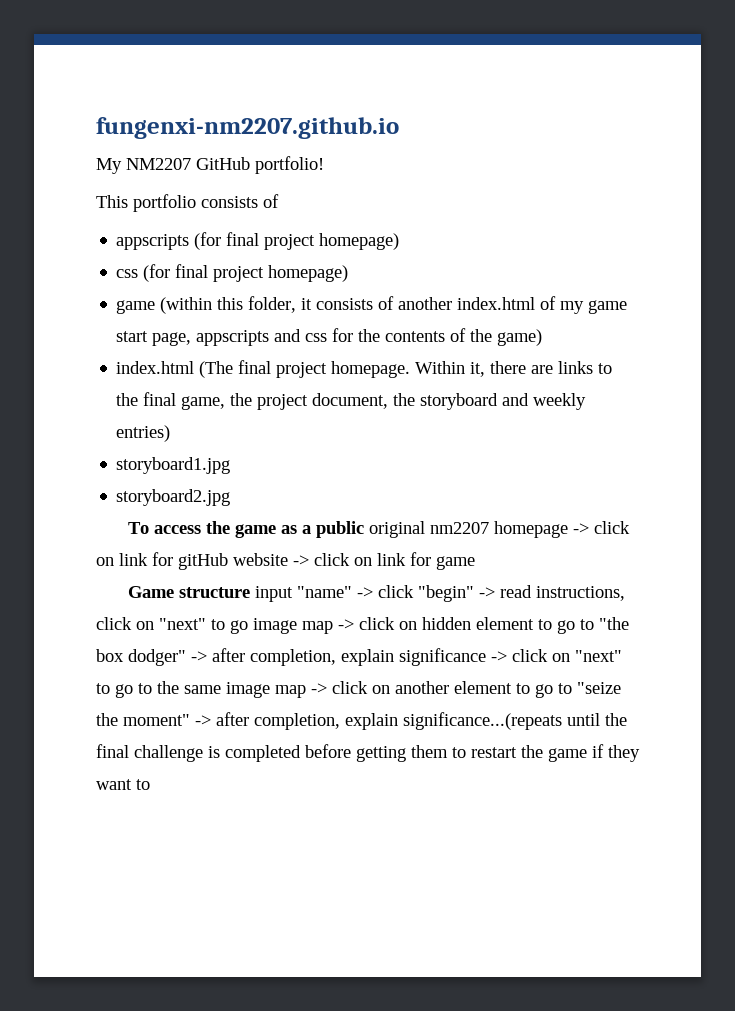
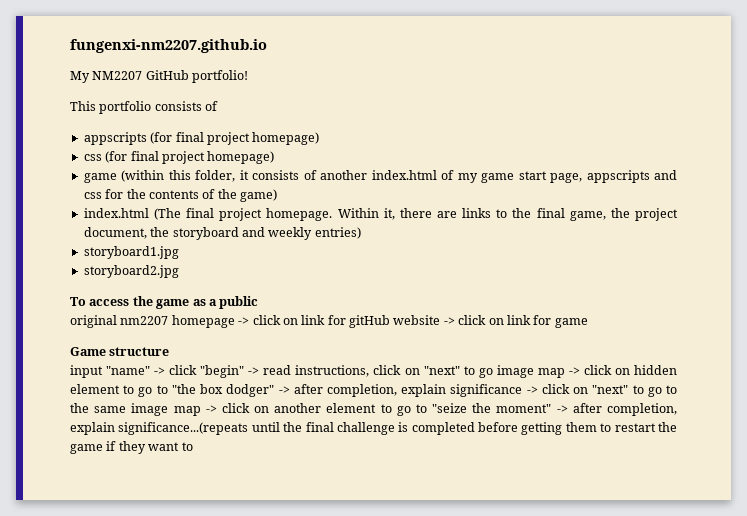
(364, 529) none -> (259, 302) //
(250, 592) none -> (170, 351) //

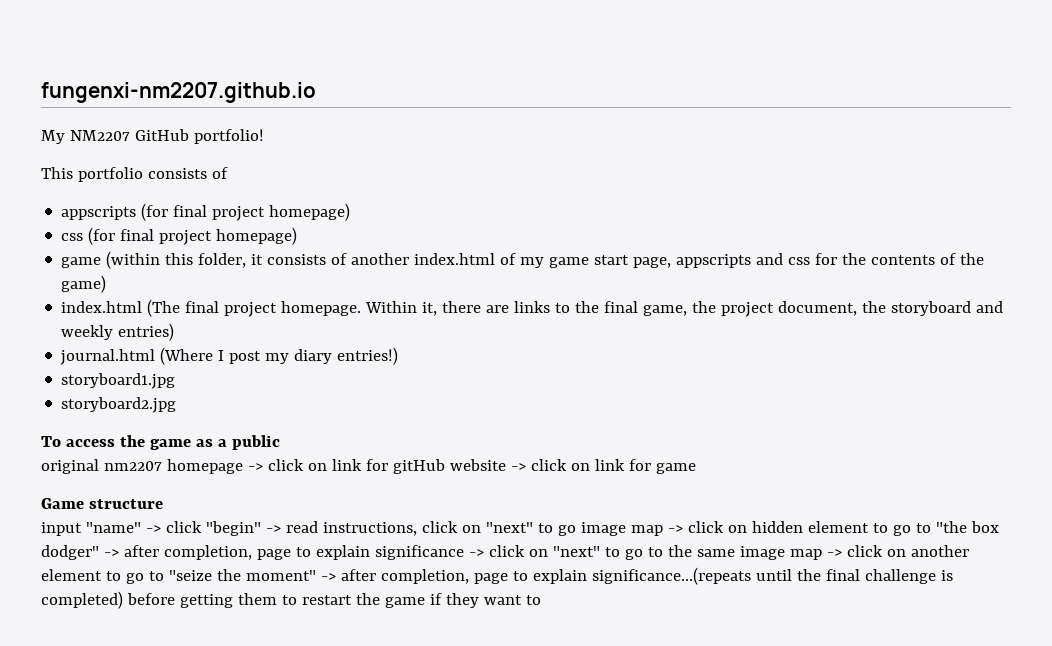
(361, 233) none -> [60,347,399,365] // journal.html (Where I post my diary entries!)
(398, 390) none -> [256,547,311,560] page to
(678, 409) none -> [473,571,528,584] page to
[411,422,475,435] completed -> [41,591,123,609] completed)

